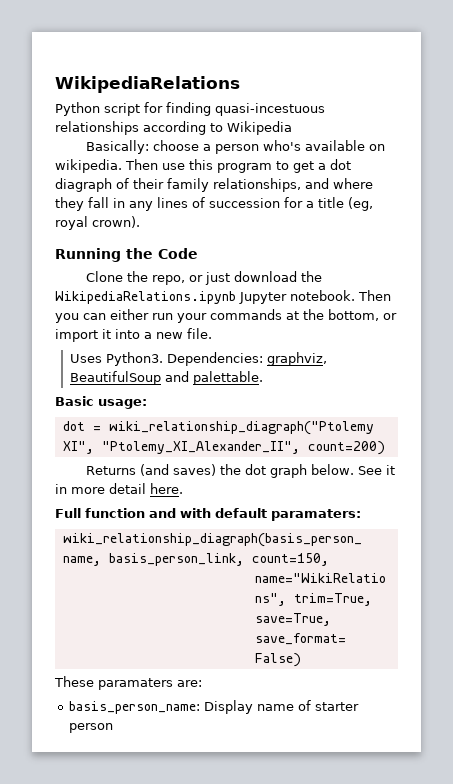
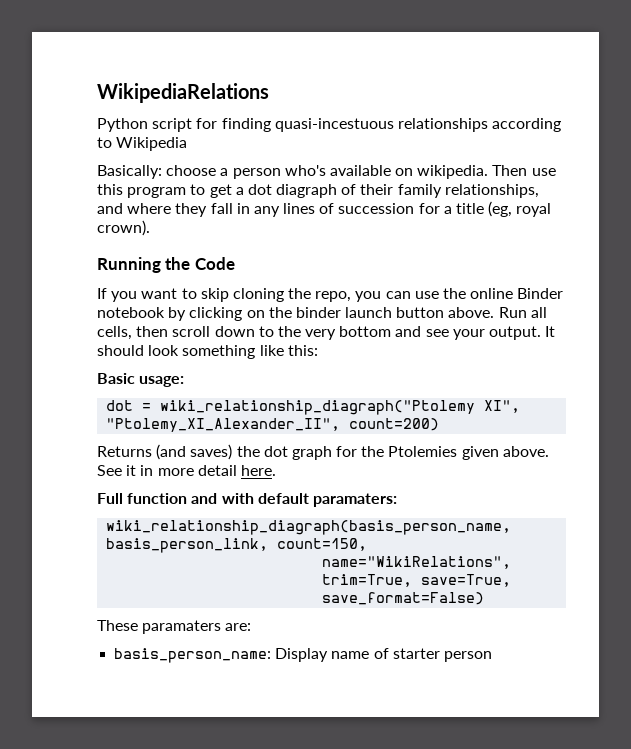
[86,271,323,285] [55,290,391,304] [55,309,397,323] [55,328,212,342] [70,352,328,366] [70,371,264,385] Clone the repo, or just download the WikipediaRelations.ipynb Jupyter notebook. Then you can either run your commands at the bottom, or import it into a new file. // Uses Python3. Dependencies: graphviz, BeautifulSoup and palettable. -> [97,288,564,302] [97,307,547,321] [97,326,556,340] [97,345,318,359] If you want to skip cloning the repo, you can use the online Binder notebook by clicking on the binder launch button above. Run all cells, then scroll down to the very bottom and see your output. It should look something like this:
[311,464,355,475] below. -> [336,446,549,460] for the Ptolemies given above.

